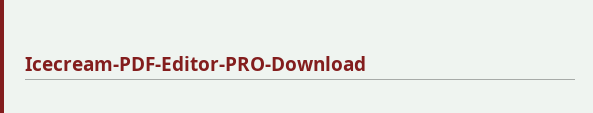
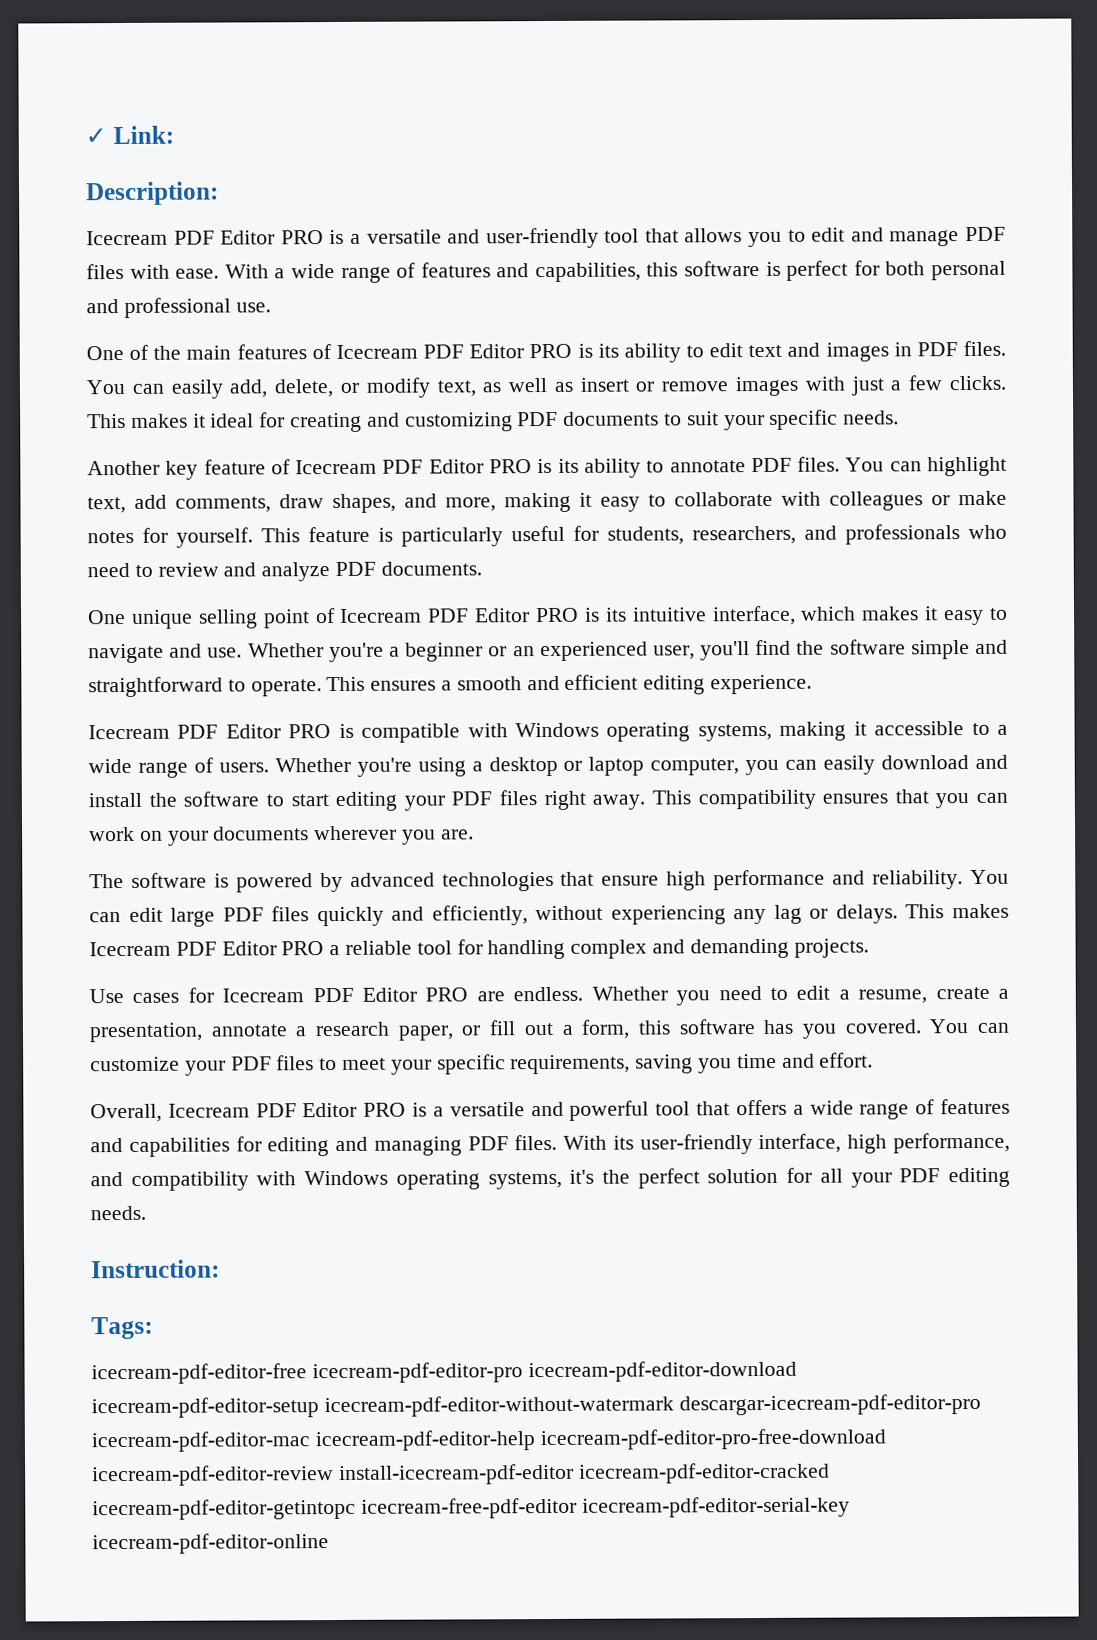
[25,56,366,71] Icecream-PDF-Editor-PRO-Download -> [85,125,174,145] [85,181,219,206] [86,226,1007,249] [86,260,1007,283] [86,297,271,318] [86,340,1006,363] [86,375,1006,399] [87,409,900,433] [87,456,1007,480] [87,490,1007,514] [87,524,1007,548] [87,561,482,582] [88,605,1008,629] [88,639,1008,664] [88,674,813,698] [88,721,1009,743] [88,754,1008,778] [88,789,1008,812] [89,825,474,846] [89,869,1009,893] [89,903,1009,927] [89,938,869,960] [89,985,1009,1006] [89,1019,1010,1043] [90,1052,874,1076] [90,1098,1011,1123] [90,1132,1010,1157] [90,1167,1010,1191] [90,1205,146,1221] [91,1259,220,1279] [91,1316,153,1340] [91,1360,797,1385] [91,1393,981,1419] [91,1428,886,1453] [92,1462,830,1487] [92,1496,850,1521] [92,1533,329,1555] ✓ Link: // Description: // Icecream PDF Editor PRO is a versatile and user-friendly tool that allows you to edit and manage PDF files with ease. With a wide range of features and capabilities, this software is perfect for both personal and professional use. // One of the main features of Icecream PDF Editor PRO is its ability to edit text and images in PDF files. You can easily add, delete, or modify text, as well as insert or remove images with just a few clicks. This makes it ideal for creating and customizing PDF documents to suit your specific needs. // Another key feature of Icecream PDF Editor PRO is its ability to annotate PDF files. You can highlight text, add comments, draw shapes, and more, making it easy to collaborate with colleagues or make notes for yourself. This feature is particularly useful for students, researchers, and professionals who need to review and analyze PDF documents. // One unique selling point of Icecream PDF Editor PRO is its intuitive interface, which makes it easy to navigate and use. Whether you're a beginner or an experienced user, you'll find the software simple and straightforward to operate. This ensures a smooth and efficient editing experience. // Icecream PDF Editor PRO is compatible with Windows operating systems, making it accessible to a wide range of users. Whether you're using a desktop or laptop computer, you can easily download and install the software to start editing your PDF files right away. This compatibility ensures that you can work on your documents wherever you are. // The software is powered by advanced technologies that ensure high performance and reliability. You can edit large PDF files quickly and efficiently, without experiencing any lag or delays. This makes Icecream PDF Editor PRO a reliable tool for handling complex and demanding projects. // Use cases for Icecream PDF Editor PRO are endless. Whether you need to edit a resume, create a presentation, annotate a research paper, or fill out a form, this software has you covered. You can customize your PDF files to meet your specific requirements, saving you time and effort. // Overall, Icecream PDF Editor PRO is a versatile and powerful tool that offers a wide range of features and capabilities for editing and managing PDF files. With its user-friendly interface, high performance, and compatibility with Windows operating systems, it's the perfect solution for all your PDF editing needs. // Instruction: // Tags: // icecream-pdf-editor-free icecream-pdf-editor-pro icecream-pdf-editor-download icecream-pdf-editor-setup icecream-pdf-editor-without-watermark descargar-icecream-pdf-editor-pro icecream-pdf-editor-mac icecream-pdf-editor-help icecream-pdf-editor-pro-free-download icecream-pdf-editor-review install-icecream-pdf-editor icecream-pdf-editor-cracked icecream-pdf-editor-getintopc icecream-free-pdf-editor icecream-pdf-editor-serial-key icecream-pdf-editor-online

